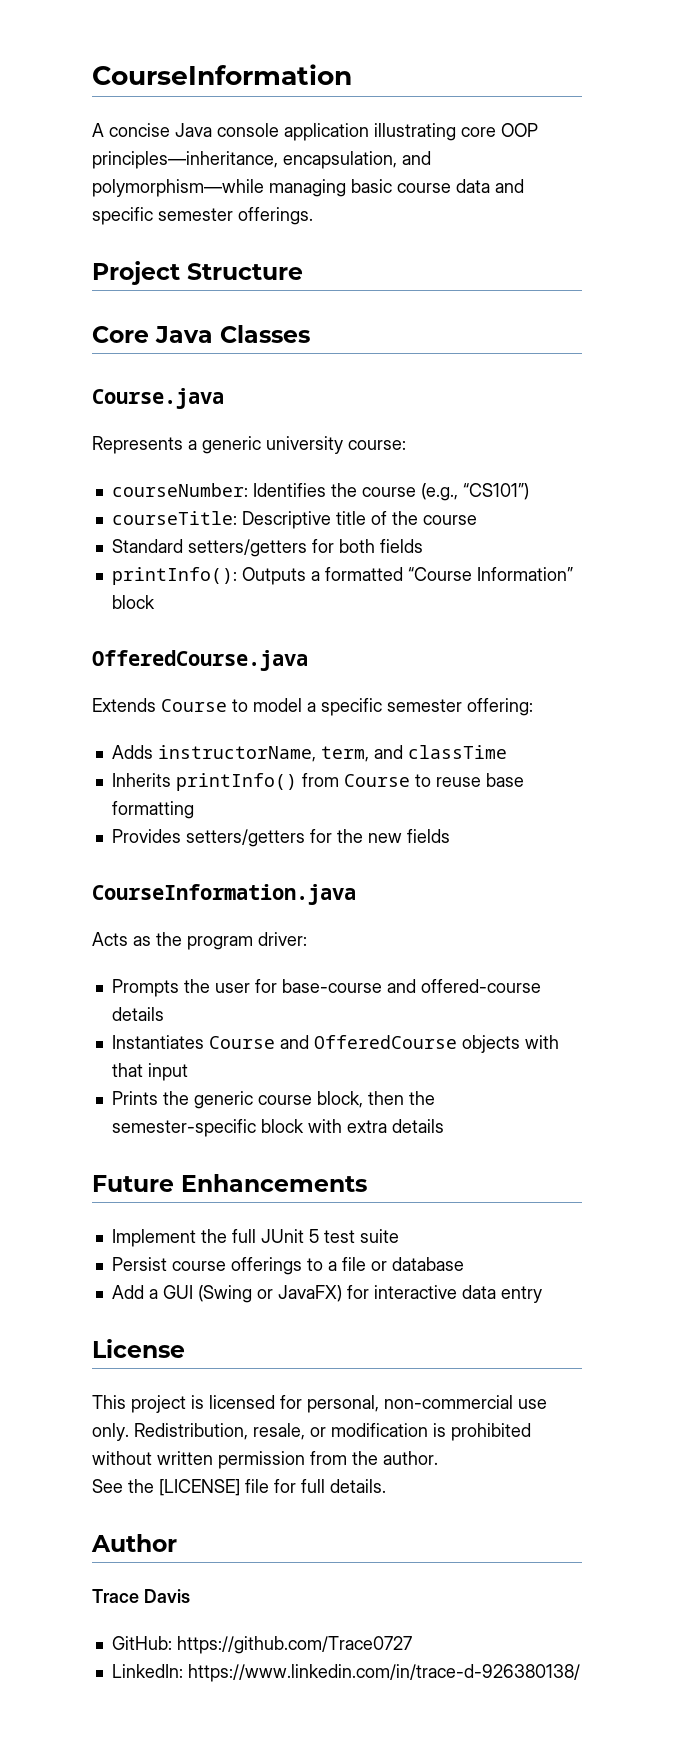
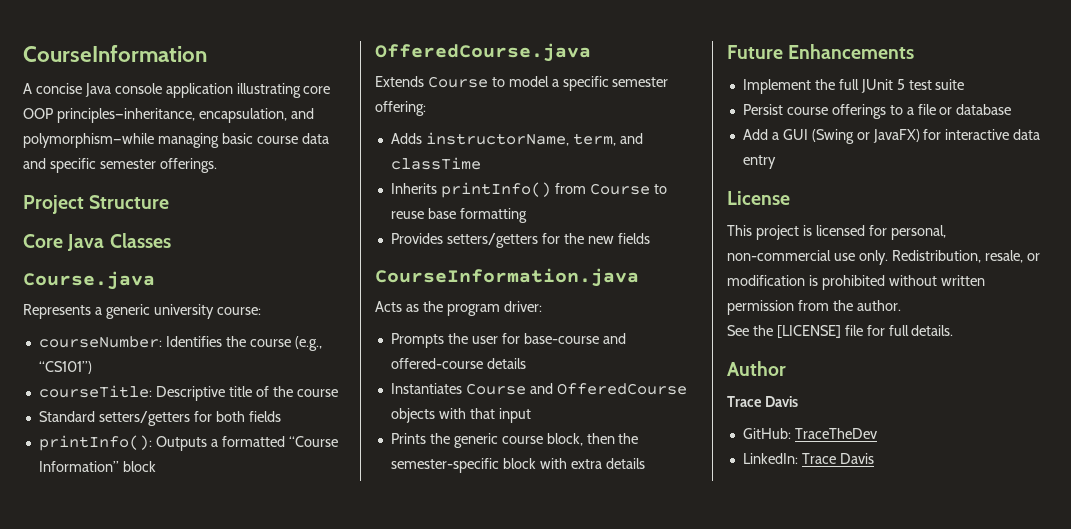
[176,1636,412,1654] https://github.com/Trace0727 -> [794,428,877,439] TraceTheDev
[187,1664,580,1682] https://www.linkedin.com/in/trace-d-926380138/ -> [801,453,874,464] Trace Davis

